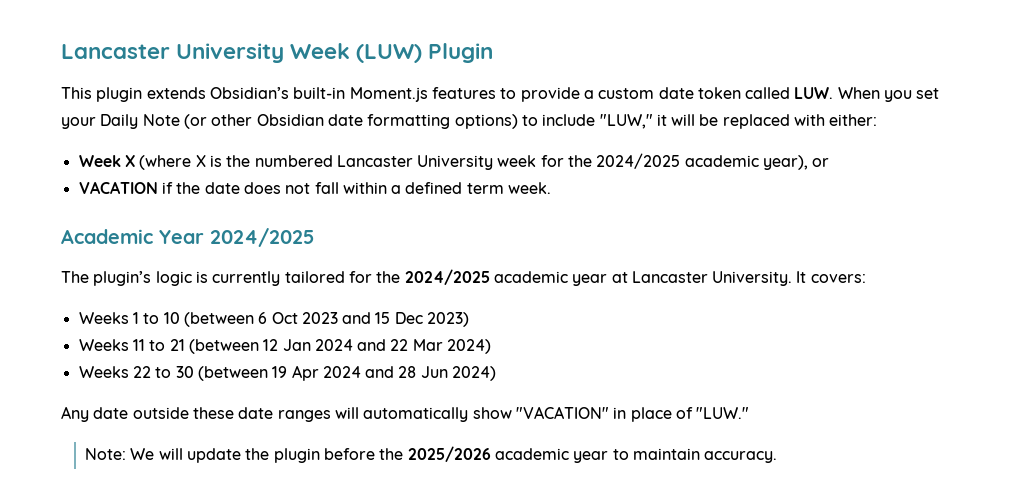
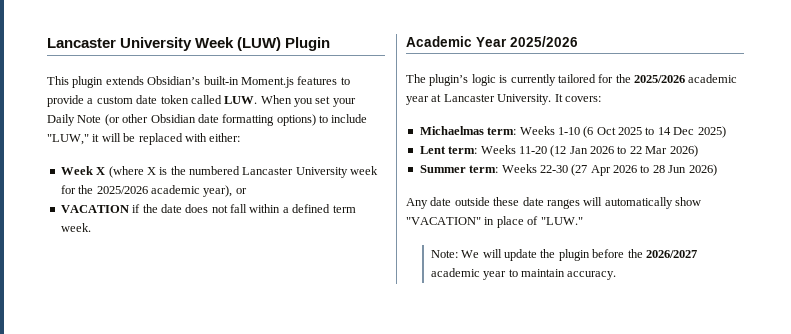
[596,153,681,169] 2024/2025 -> [96,186,148,194] 2025/2026
[210,228,315,247] 2024/2025 -> [510,36,578,47] 2025/2026
[404,269,490,285] 2024/2025 -> [634,75,685,83] 2025/2026
[78,312,470,327] [78,339,492,354] [78,365,395,381] Weeks 1 to 10 (between 6 Oct 2023 and 15 Dec 2023) // Weeks 11 to 21 (between 12 Jan 2024 and 22 Mar 2024) // Weeks 22 to 30 (between 19 Apr 2024 and -> [419,126,726,138] [419,145,698,157] [419,164,650,176] Michaelmas term: Weeks 1-10 (6 Oct 2025 to 14 Dec 2025) // Lent term: Weeks 11-20 (12 Jan 2026 to 22 Mar 2026) // Summer term: Weeks 22-30 (27 Apr 2026 to
[452,366,497,381] 2024) -> [688,164,717,176] 2026)
[407,446,491,462] 2025/2026 -> [645,250,697,258] 2026/2027

